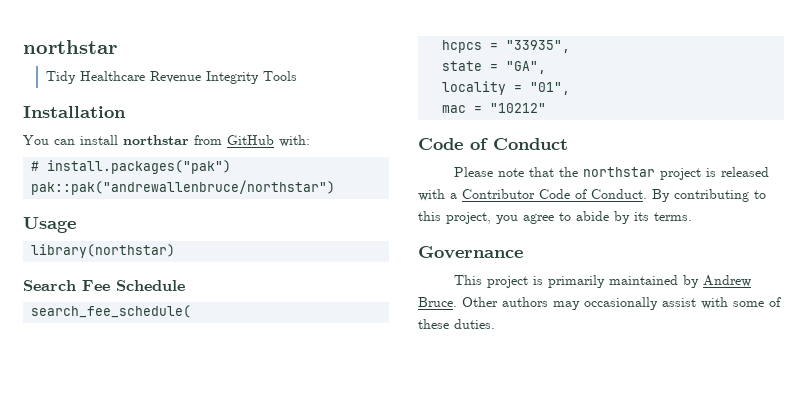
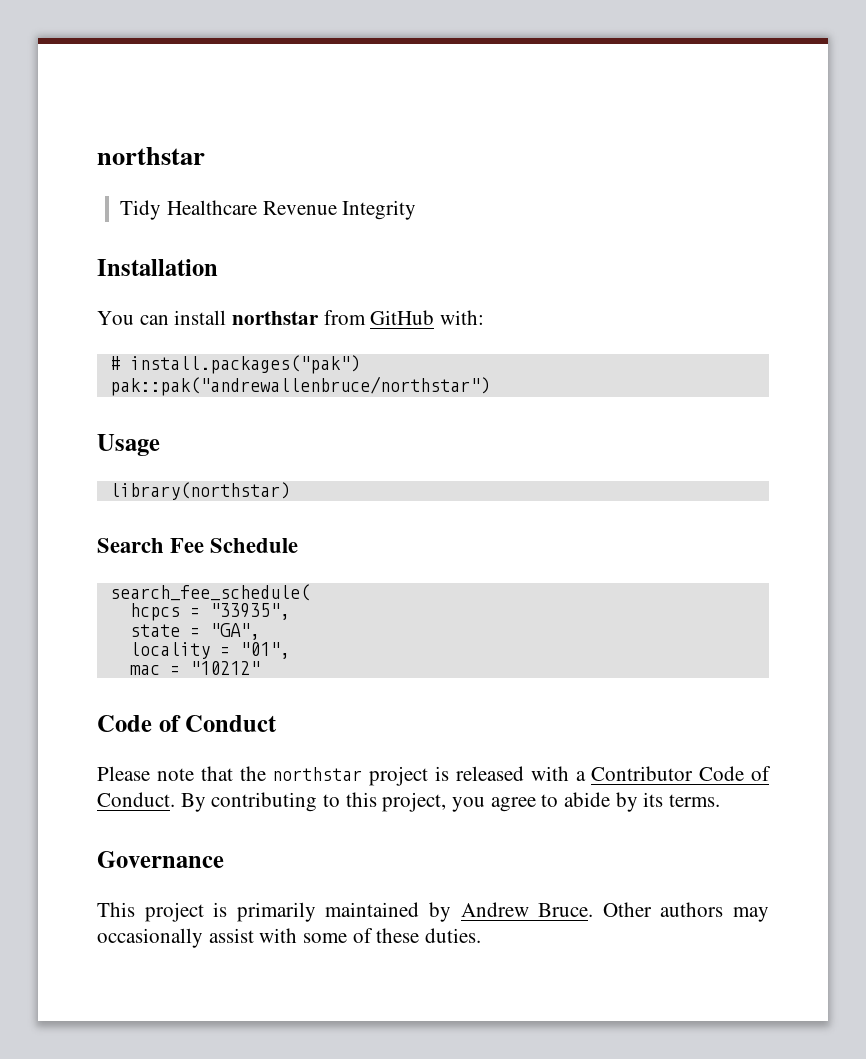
[262,71,297,81] Tools -> (417, 210) none

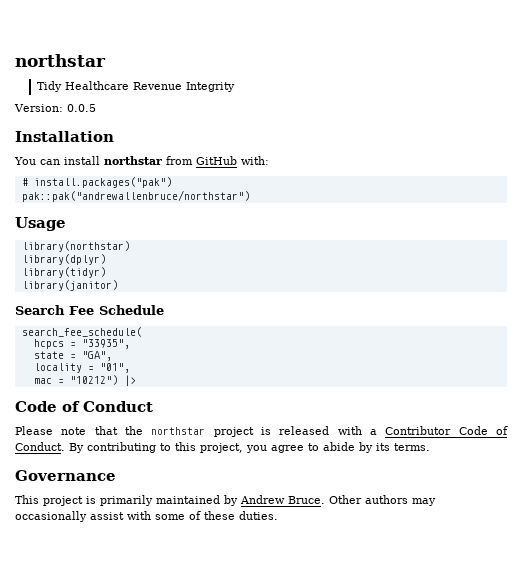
(417, 210) none -> [14,104,96,112] // Version: 0.0.5
(290, 491) none -> [21,254,106,265] [21,267,106,278] [21,280,118,291] // library(dplyr) // library(tidyr) // library(janitor)
[189,661,260,675] "10212" -> [69,375,136,386] "10212") |>

